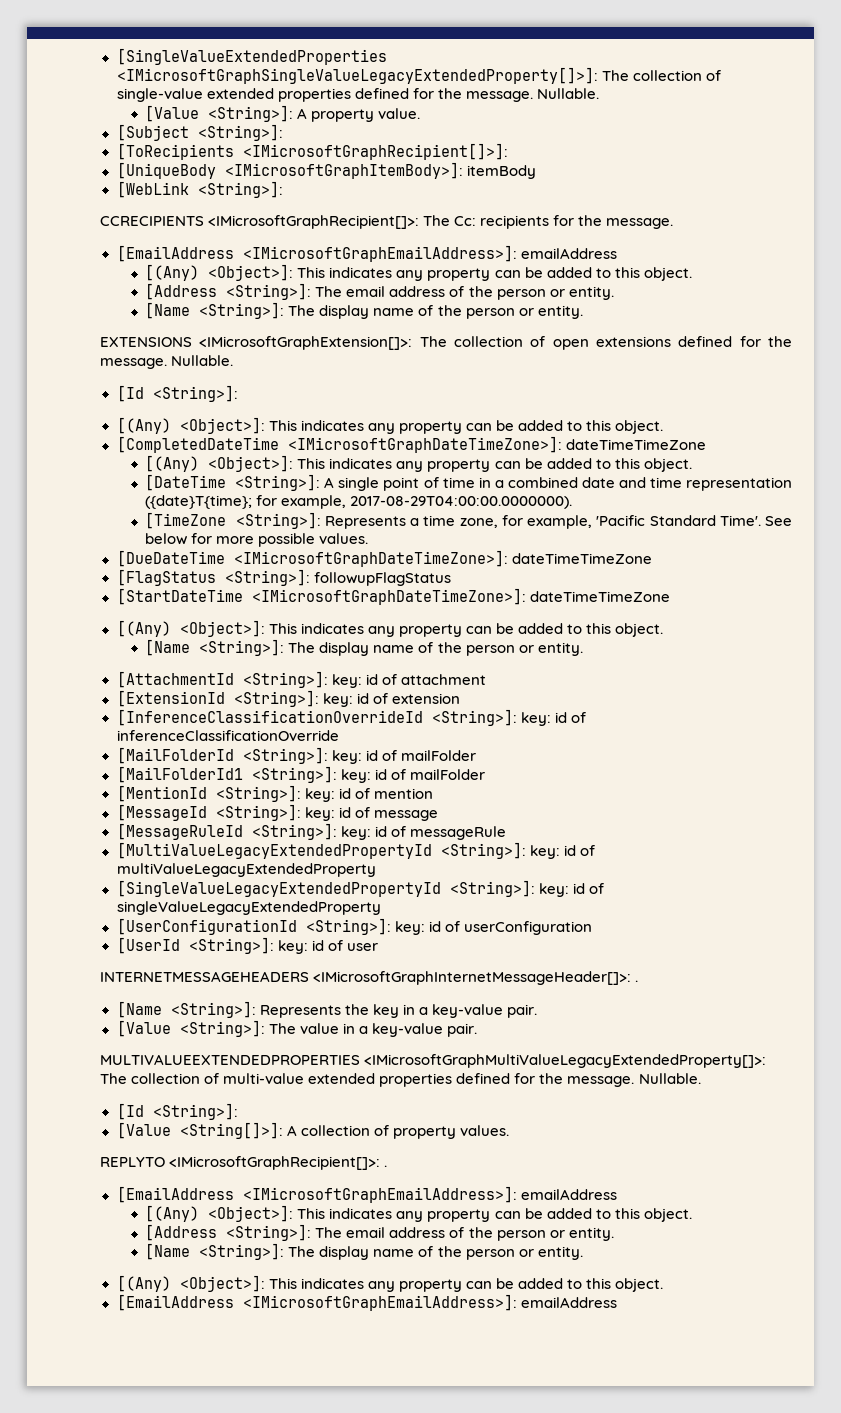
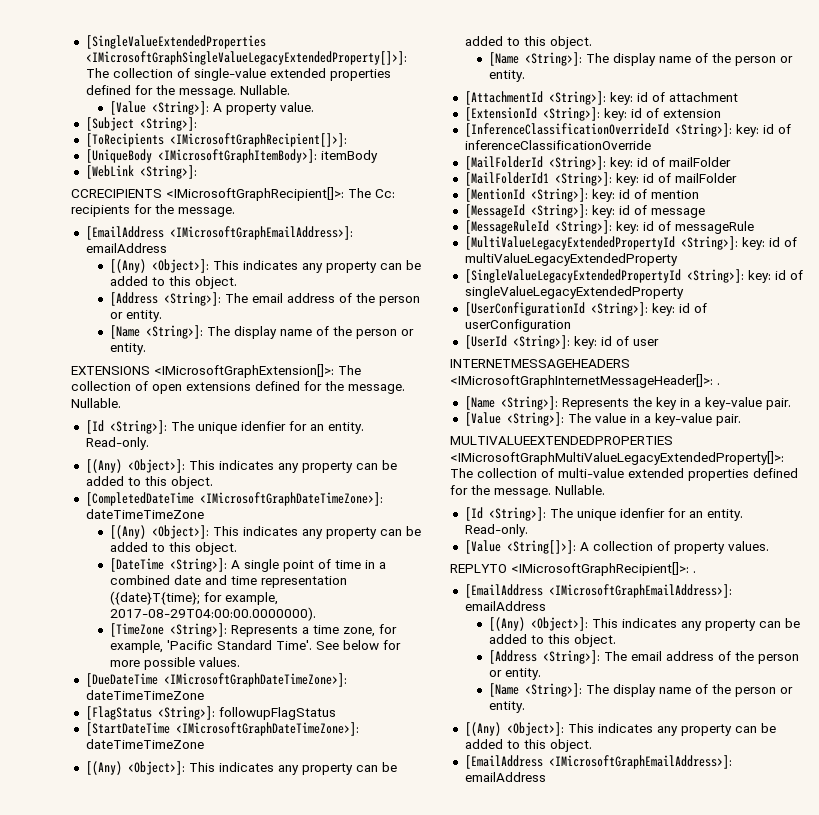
(238, 393) none -> [170,421,364,434] [85,437,149,450] The unique idenfier for an entity. Read-only.
(238, 1111) none -> [549,508,743,521] [464,524,528,537] The unique idenfier for an entity. Read-only.

